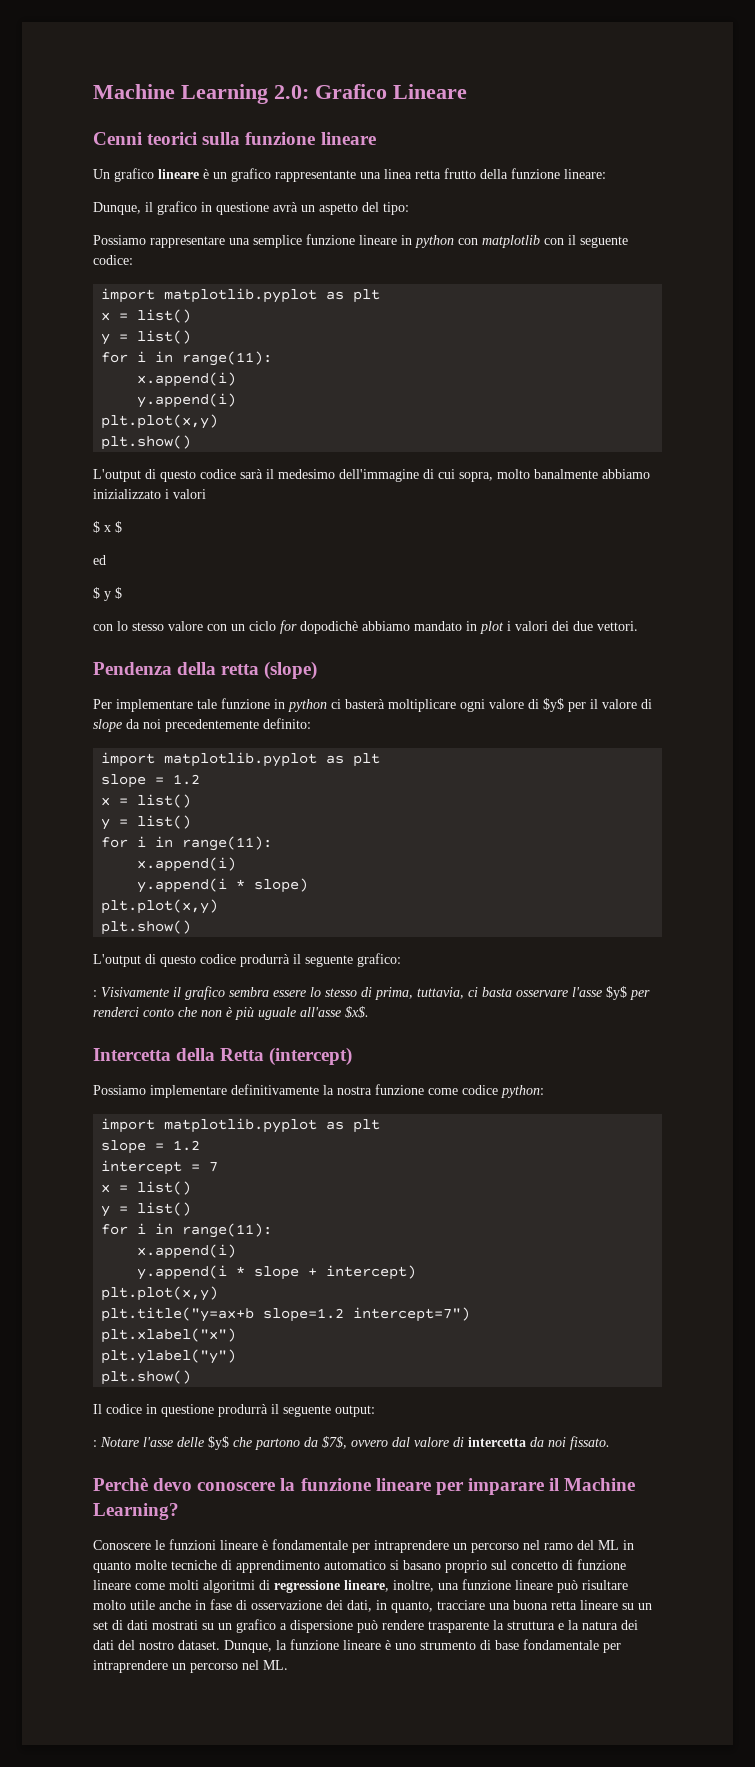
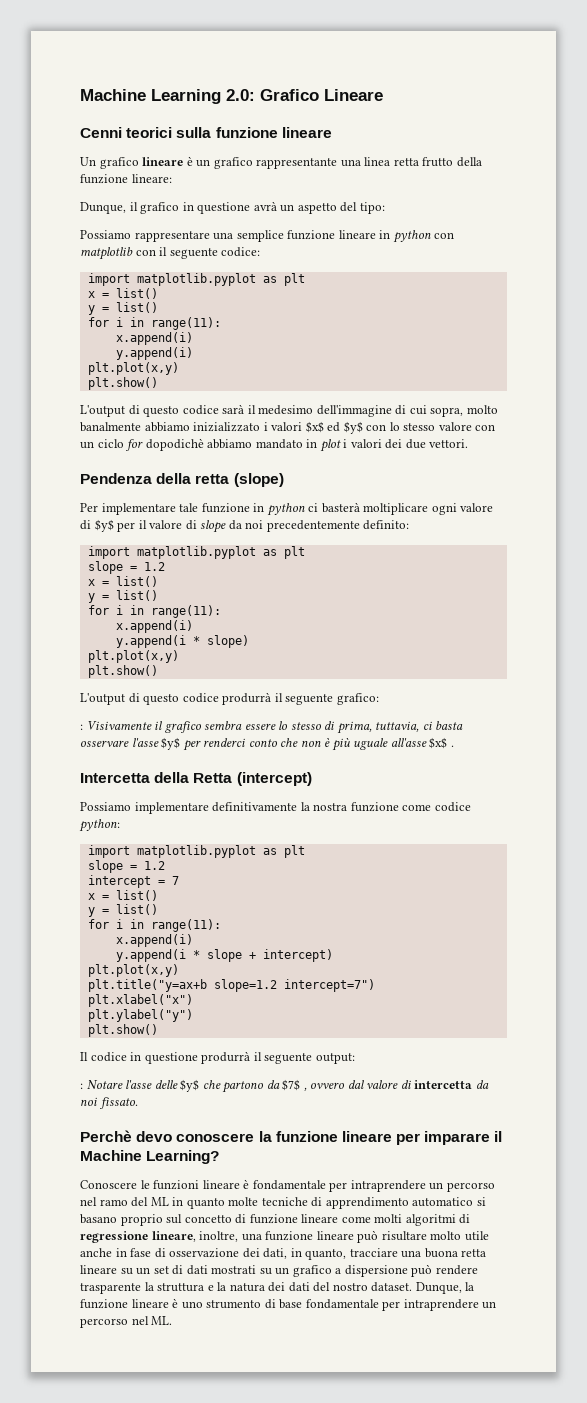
[93,521,122,533] [93,555,106,565] [93,587,122,601] // $ x $ // ed // $ y $ // -> [305,421,363,434] $x$ ed $y$
[345,1006,369,1019] $x$. -> [429,737,454,749] $x$ .
[322,1436,347,1449] $7$, -> [282,1079,307,1091] $7$ ,

